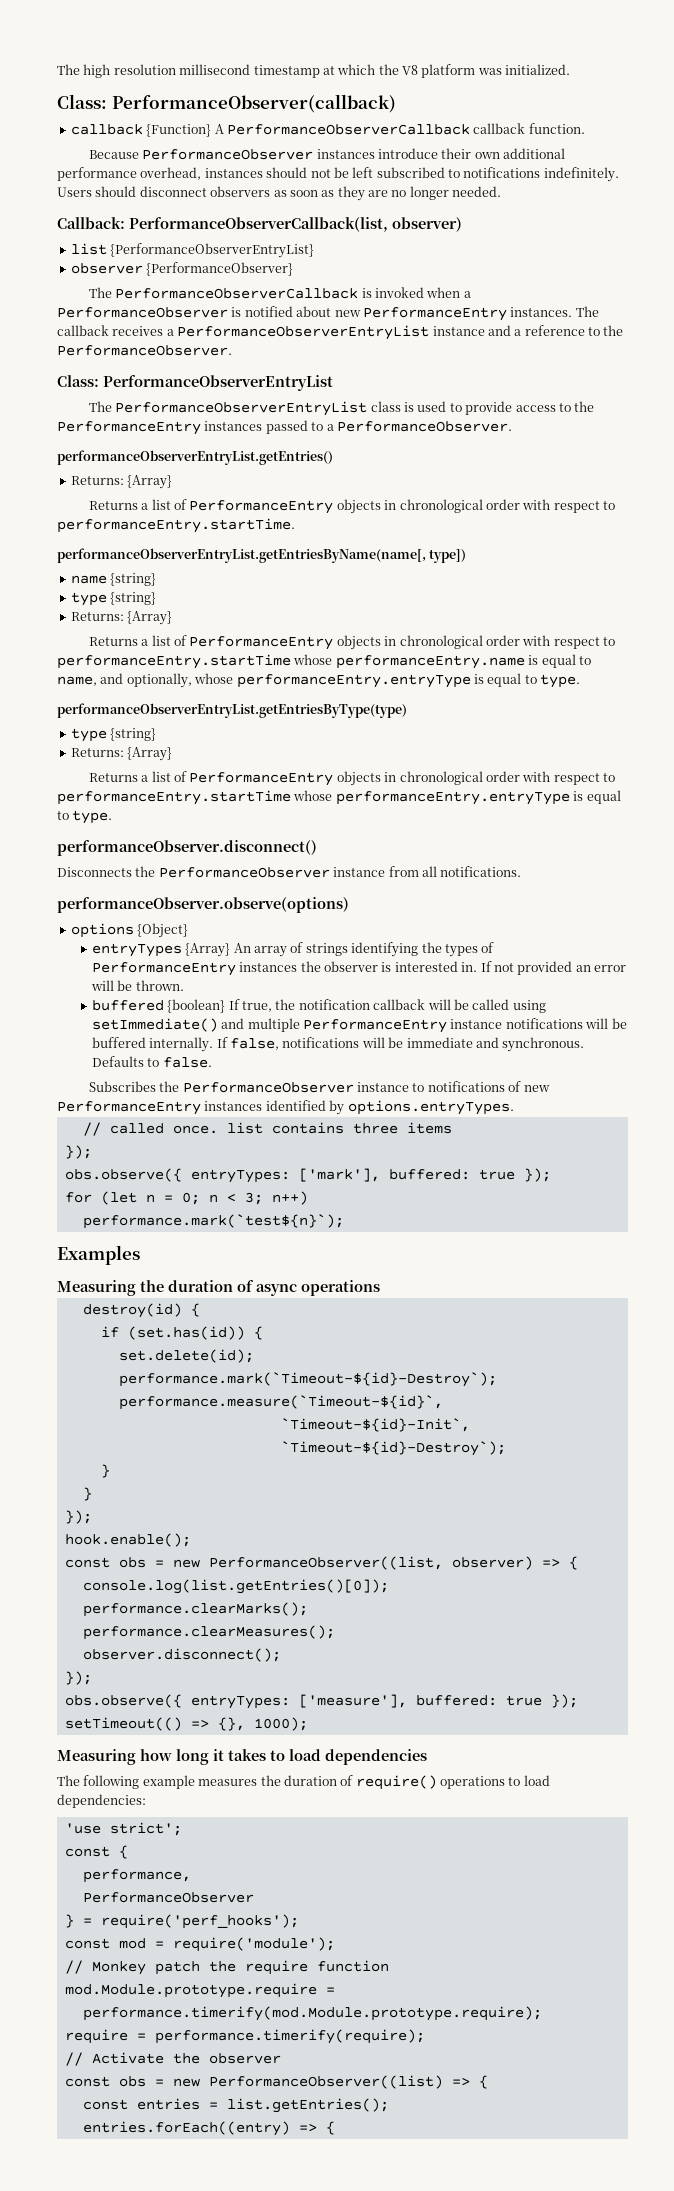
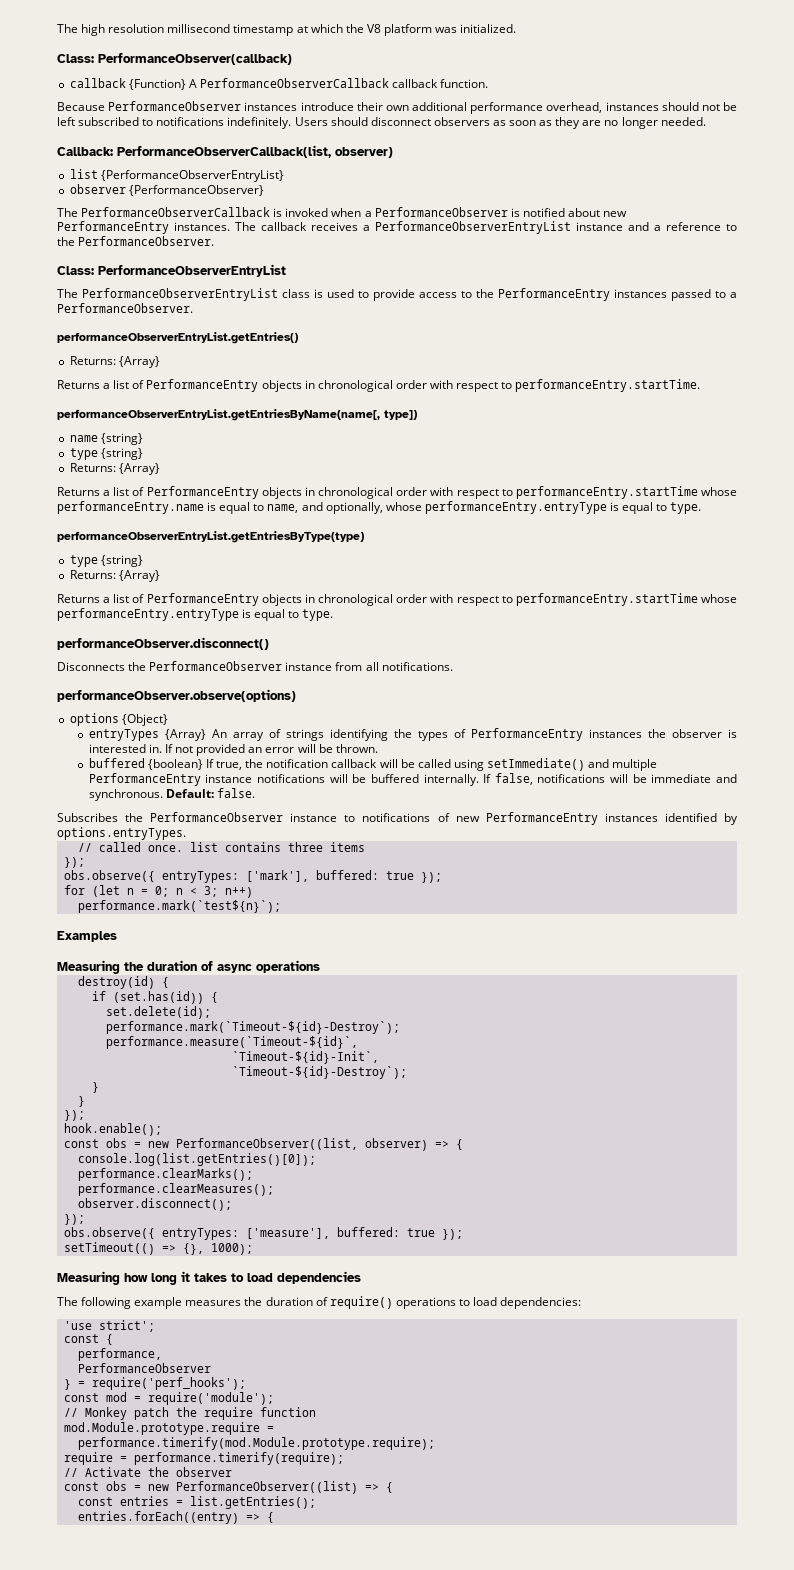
[91,1056,160,1067] Defaults to -> [165,789,214,798] Default:

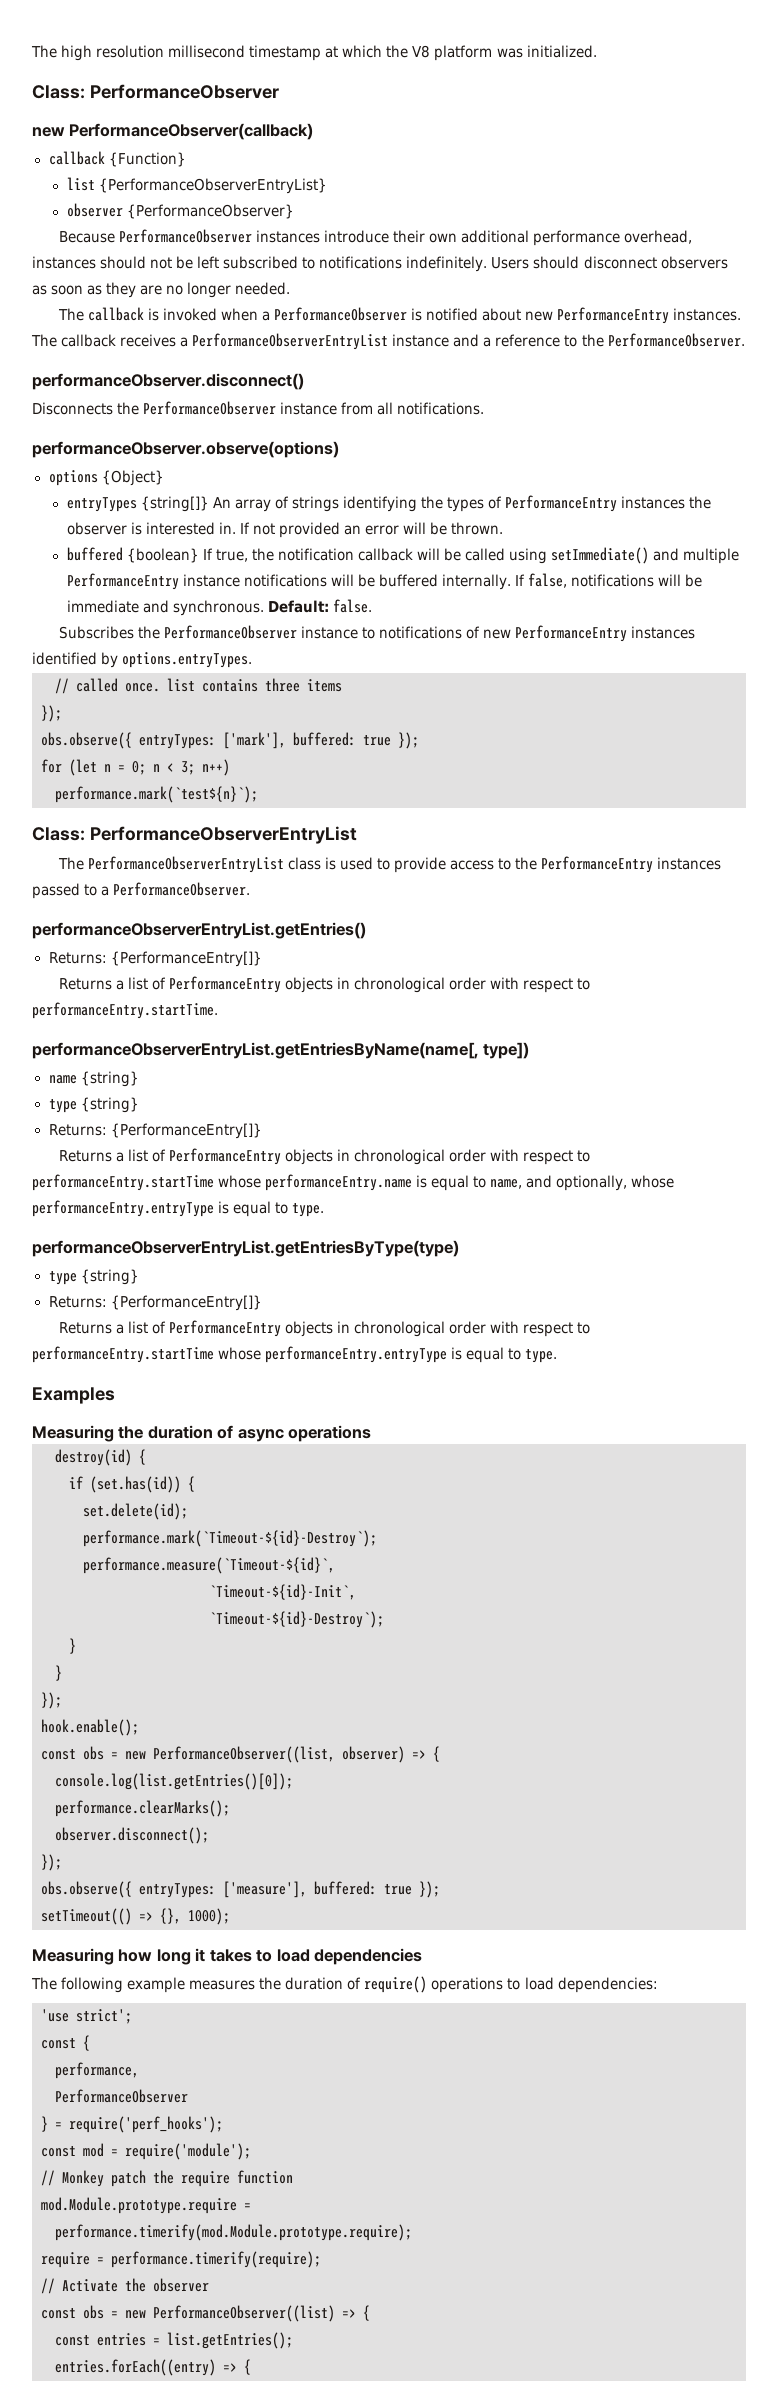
(94, 58) none -> [89,84,279,99] [32,127,65,137] PerformanceObserver // new
[188,78,489,88] A PerformanceObserverCallback callback function. -> [66,177,327,194] [66,203,294,219] // list {PerformanceObserverEntryList} // observer {PerformanceObserver}
[57,145,393,158] [69,169,284,182] [69,184,264,196] [57,207,271,217] // Callback: PerformanceObserverCallback(list, observer) // list {PerformanceObserverEntryList} // observer {PerformanceObserver} // The PerformanceObserverCallback -> [57,307,144,321] // The callback
[57,264,286,277] [57,288,737,301] [57,303,193,313] [57,332,298,344] [69,356,160,368] [57,379,701,392] [57,409,417,421] [69,433,143,445] [69,448,143,460] [69,463,160,475] [57,486,737,499] [57,501,702,514] [57,531,364,543] [69,555,143,567] [69,570,160,582] [57,593,737,606] [57,608,334,621] // Class: PerformanceObserverEntryList // The PerformanceObserverEntryList class is used to provide access to the PerformanceEntry instances passed to a PerformanceObserver. // performanceObserverEntryList.getEntries() // Returns: {Array} // Returns a list of PerformanceEntry objects in chronological order with respect to performanceEntry.startTime. // performanceObserverEntryList.getEntriesByName(name[, type]) // name {string} // type {string} // Returns: {Array} // Returns a list of PerformanceEntry objects in chronological order with respect to performanceEntry.startTime whose performanceEntry.name is equal to name, and optionally, whose performanceEntry.entryType is equal to type. // performanceObserverEntryList.getEntriesByType(type) // type {string} // Returns: {Array} // Returns a list of PerformanceEntry objects in chronological order with respect to performanceEntry.startTime whose performanceEntry.entryType is equal to type. -> (745, 340) none
[164,729,206,741] {Array} -> [140,496,209,512] {string[]}
(281, 906) none -> [32,826,357,844] [57,856,722,873] [32,882,251,899] [32,922,366,939] [48,951,262,967] [58,976,591,993] [32,1002,218,1019] [32,1042,530,1059] [48,1071,139,1087] [48,1097,139,1113] [48,1123,262,1139] [58,1148,591,1165] [32,1174,675,1191] [32,1200,325,1217] [32,1240,459,1257] [48,1269,139,1285] [48,1295,262,1311] [58,1320,591,1337] [32,1346,558,1363] // Class: PerformanceObserverEntryList // The PerformanceObserverEntryList class is used to provide access to the PerformanceEntry instances passed to a PerformanceObserver. // performanceObserverEntryList.getEntries() // Returns: {PerformanceEntry[]} // Returns a list of PerformanceEntry objects in chronological order with respect to performanceEntry.startTime. // performanceObserverEntryList.getEntriesByName(name[, type]) // name {string} // type {string} // Returns: {PerformanceEntry[]} // Returns a list of PerformanceEntry objects in chronological order with respect to performanceEntry.startTime whose performanceEntry.name is equal to name, and optionally, whose performanceEntry.entryType is equal to type. // performanceObserverEntryList.getEntriesByType(type) // type {string} // Returns: {PerformanceEntry[]} // Returns a list of PerformanceEntry objects in chronological order with respect to performanceEntry.startTime whose performanceEntry.entryType is equal to type.
[77,1183,274,1196] // performance.clearMeasures(); -> (230, 1808) none

